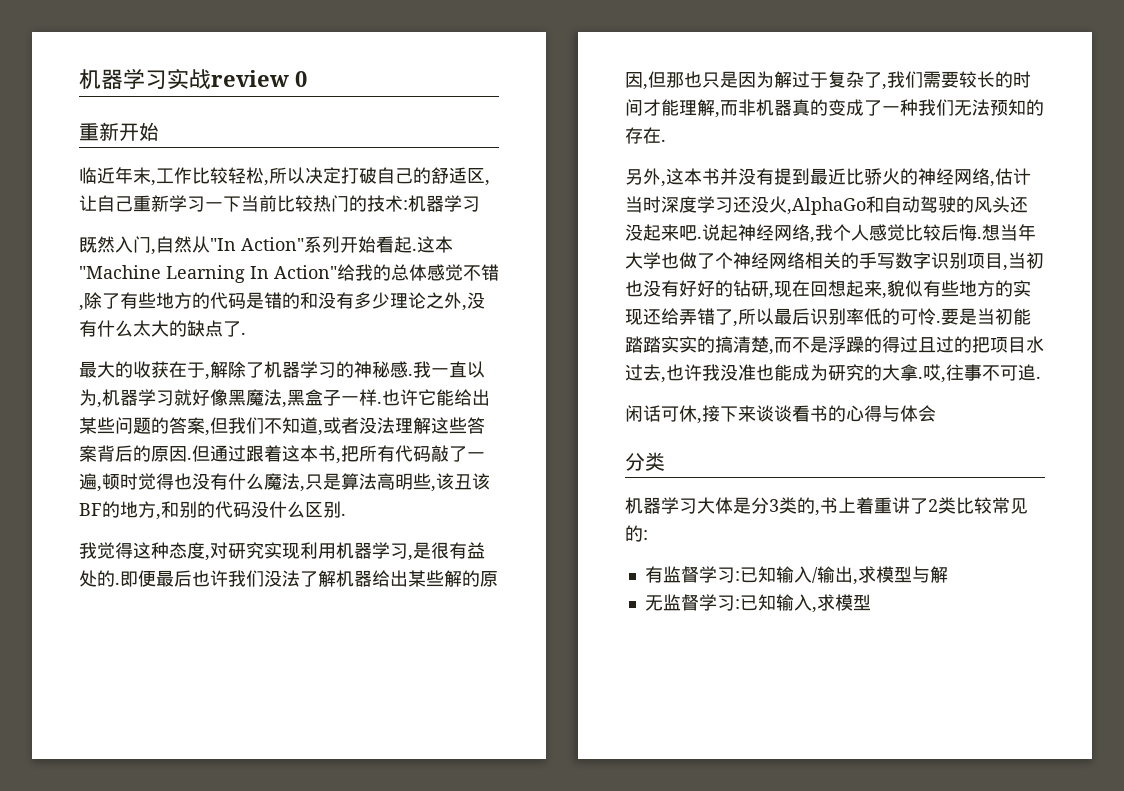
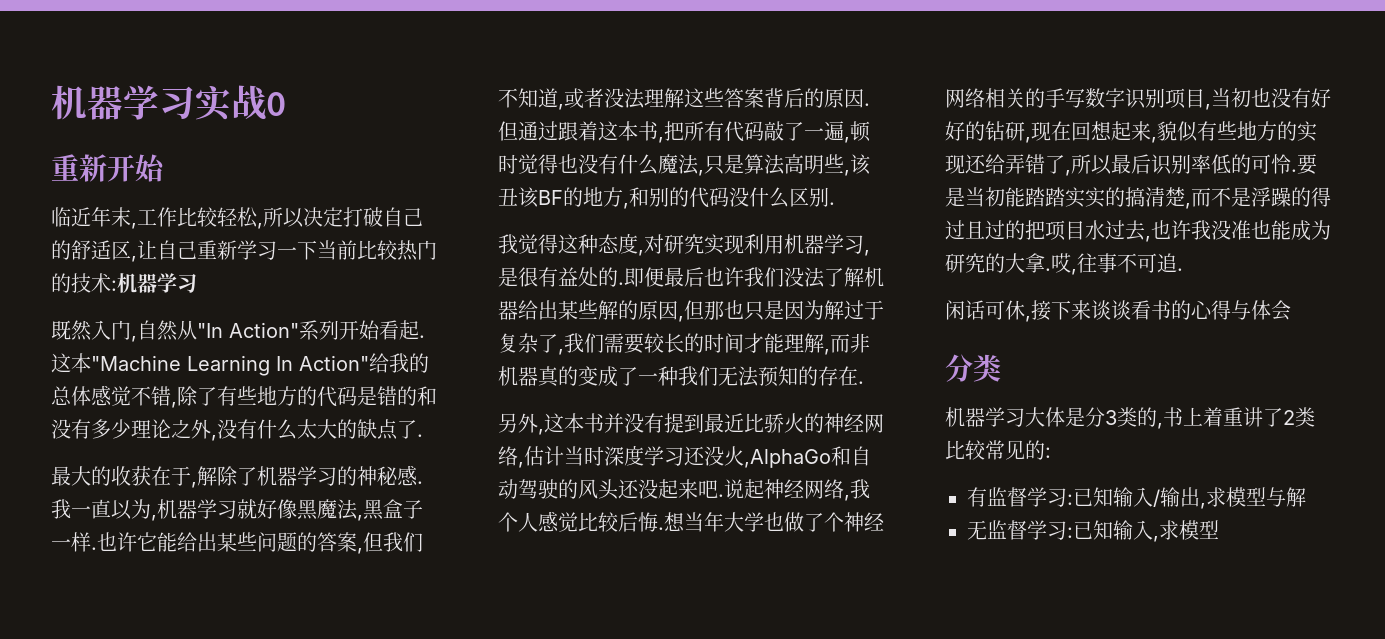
[211,70,289,87] review -> (267, 103) none

